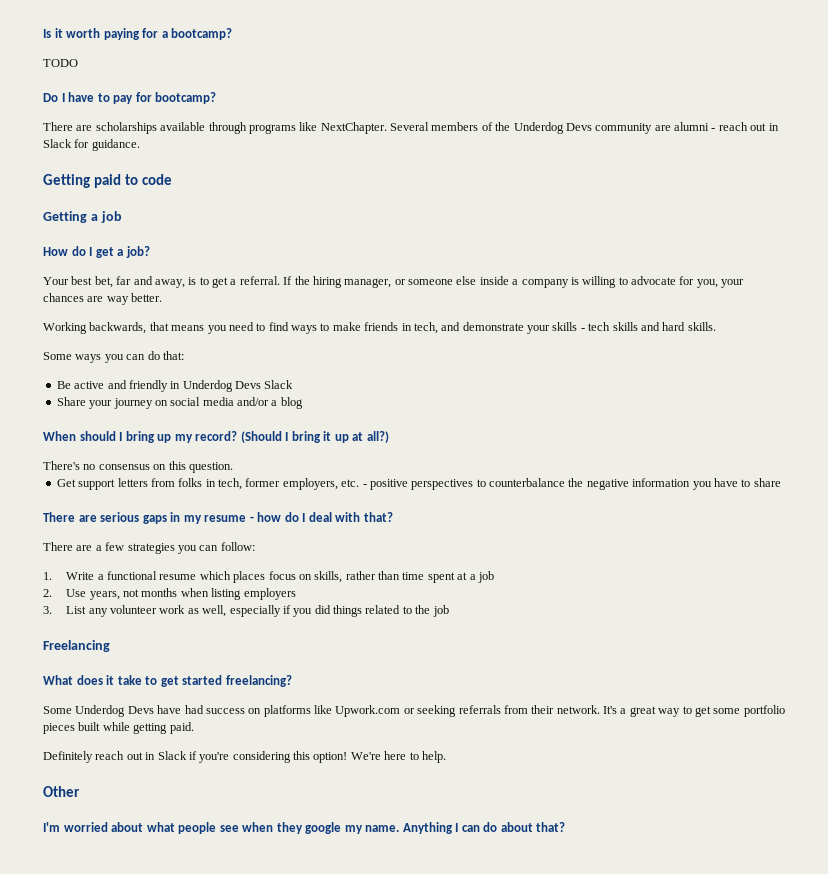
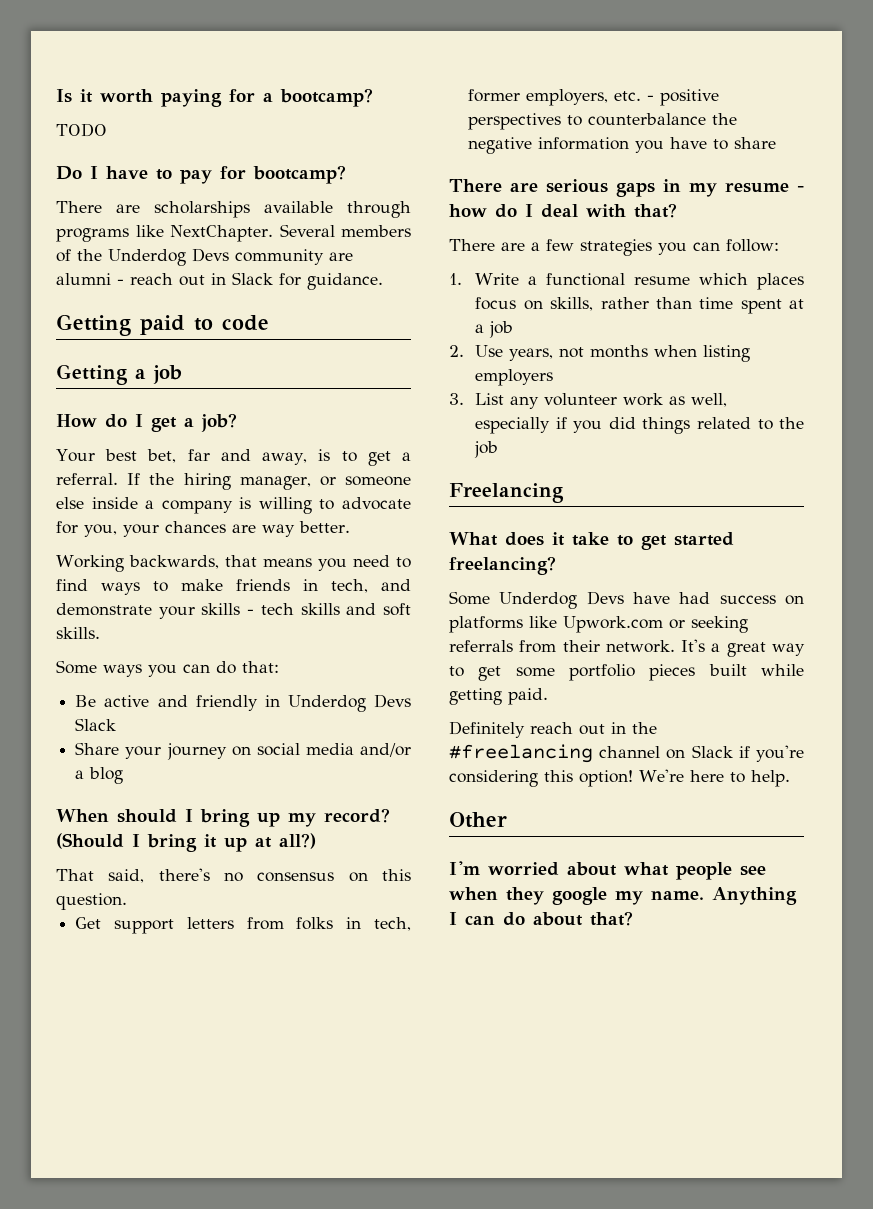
[662,322,686,331] hard -> [383,603,412,616] soft
[43,461,80,470] There's -> [56,868,210,883] That said, there's
(156, 756) none -> [632,722,657,734] [449,744,686,763] the #freelancing channel on

